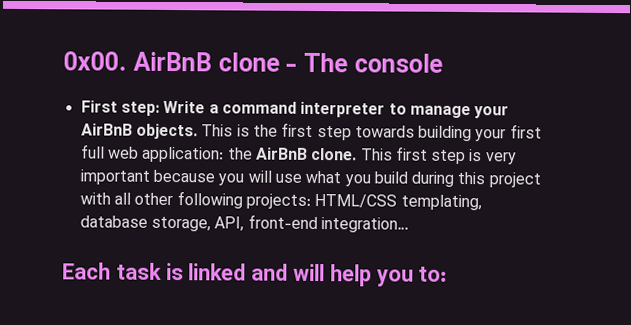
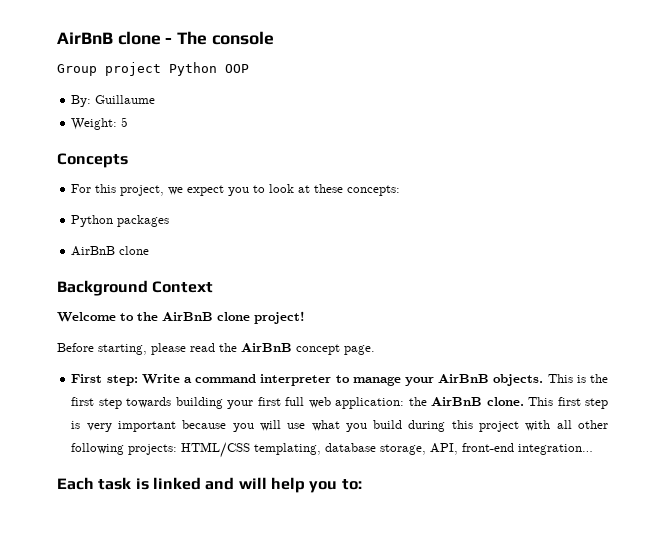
[63,51,127,71] 0x00. -> (57, 38) none
(443, 63) none -> [57,62,249,76] [71,95,156,107] [71,117,129,130] [57,153,128,168] [71,184,401,196] [71,215,170,227] [71,246,150,256] [57,280,214,296] [57,311,305,324] [57,343,375,355] // Group project Python OOP // By: Guillaume // Weight: 5 // Concepts // For this project, we expect you to look at these concepts: // Python packages // AirBnB clone // Background Context // Welcome to the AirBnB clone project! // Before starting, please read the AirBnB concept page.

